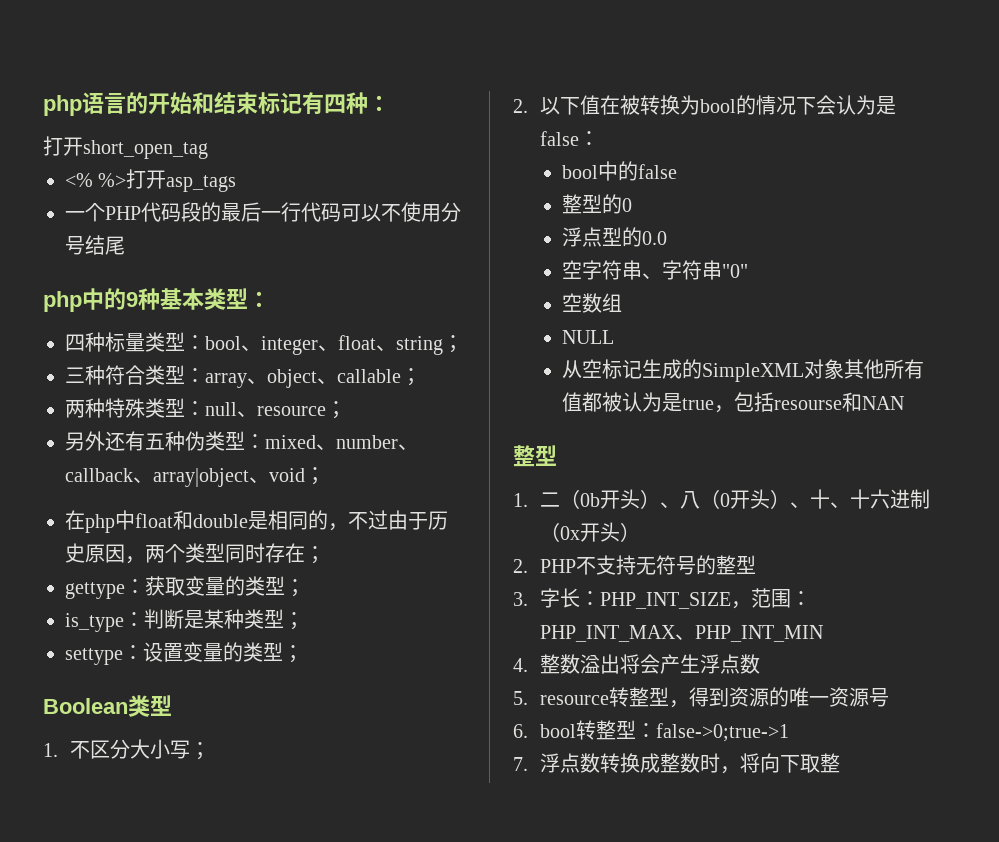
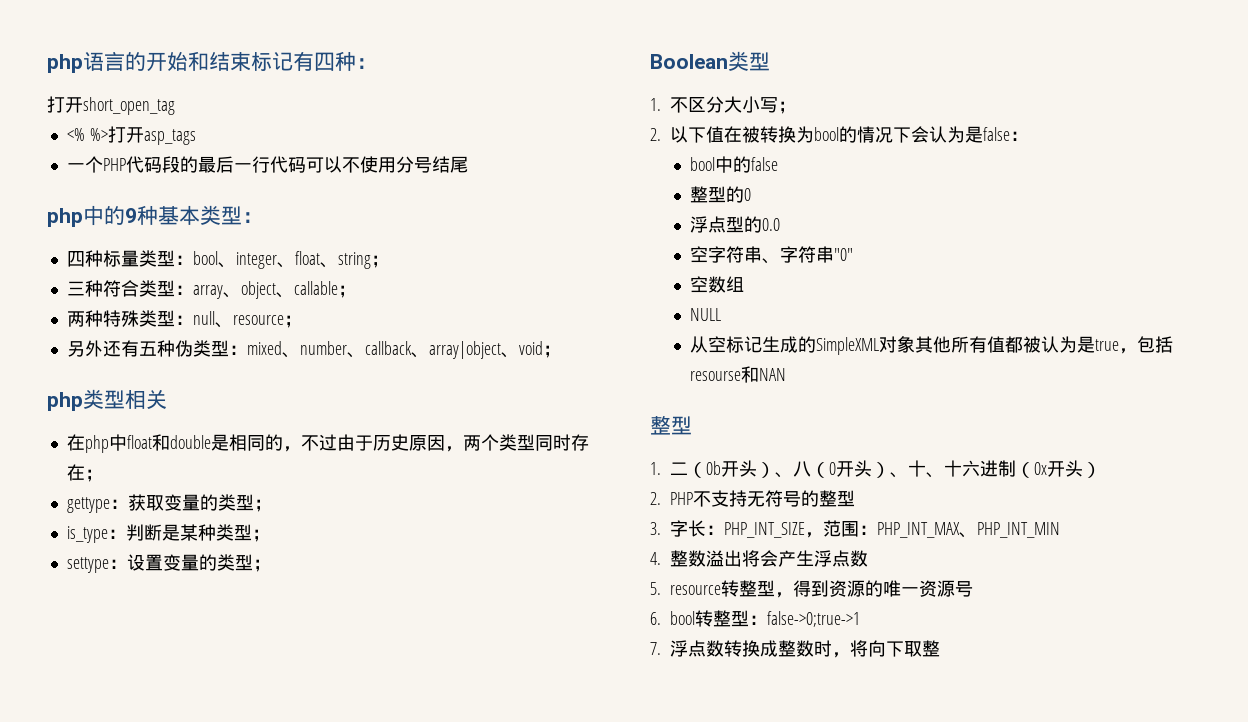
(325, 476) none -> [47,389,167,411] // php类型相关

